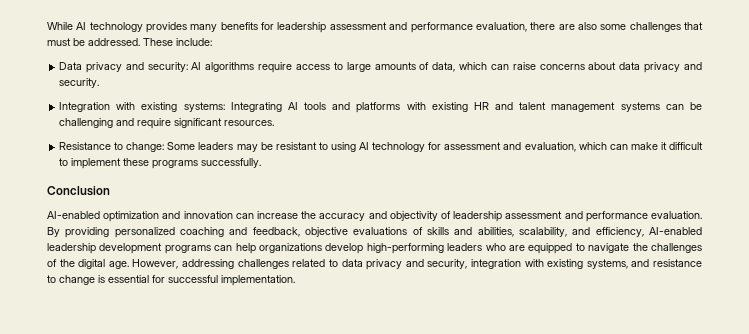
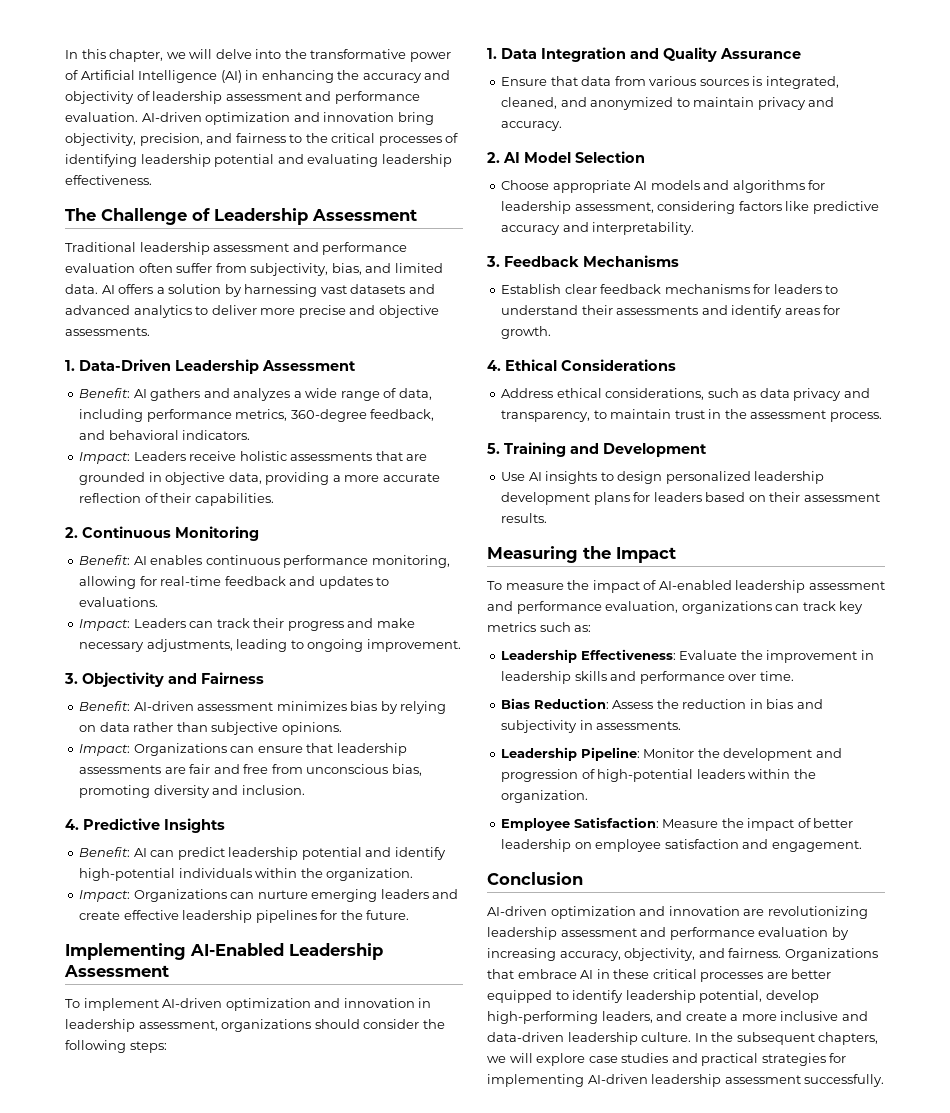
[47,22,704,33] [47,38,212,46] [59,62,703,73] [59,78,100,88] [59,102,702,113] [59,118,275,129] [59,142,704,152] [59,158,262,169] [47,186,110,196] [47,211,298,222] While AI technology provides many benefits for leadership assessment and performance evaluation, there are also some challenges that must be addressed. These include: // Data privacy and security: AI algorithms require access to large amounts of data, which can raise concerns about data privacy and security. // Integration with existing systems: Integrating AI tools and platforms with existing HR and talent management systems can be challenging and require significant resources. // Resistance to change: Some leaders may be resistant to using AI technology for assessment and evaluation, which can make it difficult to implement these programs successfully. // Conclusion // AI-enabled optimization and innovation can increase -> [65,49,451,62] [65,70,334,83] In this chapter, we will delve into the transformative power of Artificial Intelligence (AI) in enhancing
[47,227,702,238] [47,243,702,254] [47,259,702,270] [47,275,295,286] By providing personalized coaching and feedback, objective evaluations of skills and abilities, scalability, and efficiency, AI-enabled leadership development programs can help organizations develop high-performing leaders who are equipped to navigate the challenges of the digital age. However, addressing challenges related to data privacy and security, integration with existing systems, and resistance to change is essential for successful implementation. -> [141,112,434,125] [65,133,459,146] [65,154,452,167] [65,175,152,185] [65,208,417,225] [65,242,408,255] [65,263,443,276] [65,284,435,297] [65,305,439,318] [65,327,150,336] [65,359,356,374] [79,388,432,401] [79,409,435,422] [79,430,251,440] [79,451,428,464] [79,472,440,485] [79,493,274,506] [65,526,259,541] [79,555,450,568] [79,576,390,589] [79,597,159,607] [79,618,415,631] [79,639,461,652] [64,672,264,687] [79,701,447,714] [79,722,342,735] [79,743,407,756] [79,764,422,776] [79,785,305,798] [65,818,225,833] [79,847,446,860] [79,868,414,881] [79,889,459,902] [79,910,410,923] [65,943,383,960] [64,965,169,977] [65,998,432,1011] [65,1019,445,1032] [65,1040,167,1053] [487,47,801,62] [501,76,839,89] [501,97,835,110] [501,121,563,131] [487,151,645,163] [501,180,826,193] [501,201,879,214] [501,222,695,235] [486,255,679,267] [501,284,839,294] [501,305,841,318] [501,326,552,339] [487,359,676,371] [501,388,870,401] [501,409,882,422] [487,442,707,457] [501,471,825,484] [501,492,880,505] [501,513,548,523] [487,546,676,563] [487,580,885,593] [487,601,864,614] [487,622,592,632] [501,649,874,663] [501,671,794,684] [501,698,823,709] [501,720,682,733] [501,747,842,761] [501,769,816,782] [501,790,589,803] [501,817,854,831] [501,839,862,852] [487,872,583,885] [487,906,868,919] [487,927,849,940] [487,948,878,961] [487,969,832,982] [487,990,819,1003] [487,1011,868,1024] [487,1032,879,1045] [487,1053,847,1066] [487,1074,885,1087] AI-driven optimization and innovation bring objectivity, precision, and fairness to the critical processes of identifying leadership potential and evaluating leadership effectiveness. // The Challenge of Leadership Assessment // Traditional leadership assessment and performance evaluation often suffer from subjectivity, bias, and limited data. AI offers a solution by harnessing vast datasets and advanced analytics to deliver more precise and objective assessments. // 1. Data-Driven Leadership Assessment // Benefit: AI gathers and analyzes a wide range of data, including performance metrics, 360-degree feedback, and behavioral indicators. // Impact: Leaders receive holistic assessments that are grounded in objective data, providing a more accurate reflection of their capabilities. // 2. Continuous Monitoring // Benefit: AI enables continuous performance monitoring, allowing for real-time feedback and updates to evaluations. // Impact: Leaders can track their progress and make necessary adjustments, leading to ongoing improvement. // 3. Objectivity and Fairness // Benefit: AI-driven assessment minimizes bias by relying on data rather than subjective opinions. // Impact: Organizations can ensure that leadership assessments are fair and free from unconscious bias, promoting diversity and inclusion. // 4. Predictive Insights // Benefit: AI can predict leadership potential and identify high-potential individuals within the organization. // Impact: Organizations can nurture emerging leaders and create effective leadership pipelines for the future. // Implementing AI-Enabled Leadership Assessment // To implement AI-driven optimization and innovation in leadership assessment, organizations should consider the following steps: // 1. Data Integration and Quality Assurance // Ensure that data from various sources is integrated, cleaned, and anonymized to maintain privacy and accuracy. // 2. AI Model Selection // Choose appropriate AI models and algorithms for leadership assessment, considering factors like predictive accuracy and interpretability. // 3. Feedback Mechanisms // Establish clear feedback mechanisms for leaders to understand their assessments and identify areas for growth. // 4. Ethical Considerations // Address ethical considerations, such as data privacy and transparency, to maintain trust in the assessment process. // 5. Training and Development // Use AI insights to design personalized leadership development plans for leaders based on their assessment results. // Measuring the Impact // To measure the impact of AI-enabled leadership assessment and performance evaluation, organizations can track key metrics such as: // Leadership Effectiveness: Evaluate the improvement in leadership skills and performance over time. // Bias Reduction: Assess the reduction in bias and subjectivity in assessments. // Leadership Pipeline: Monitor the development and progression of high-potential leaders within the organization. // Employee Satisfaction: Measure the impact of better leadership on employee satisfaction and engagement. // Conclusion // AI-driven optimization and innovation are revolutionizing leadership assessment and performance evaluation by increasing accuracy, objectivity, and fairness. Organizations that embrace AI in these critical processes are better equipped to identify leadership potential, develop high-performing leaders, and create a more inclusive and data-driven leadership culture. In the subsequent chapters, we will explore case studies and practical strategies for implementing AI-driven leadership assessment successfully.

